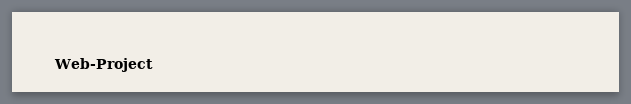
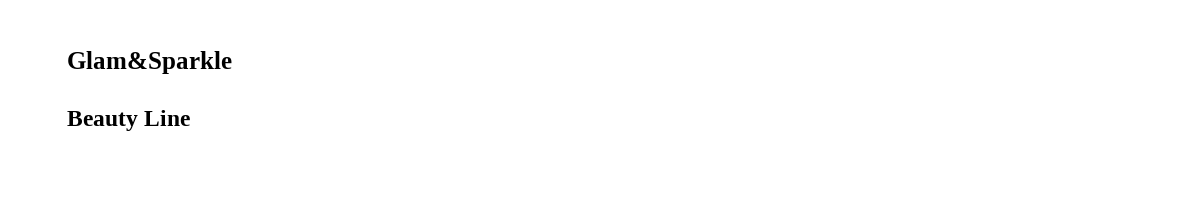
[54,58,153,72] Web-Project -> [67,51,232,74] [67,110,191,131] Glam&Sparkle // Beauty Line

